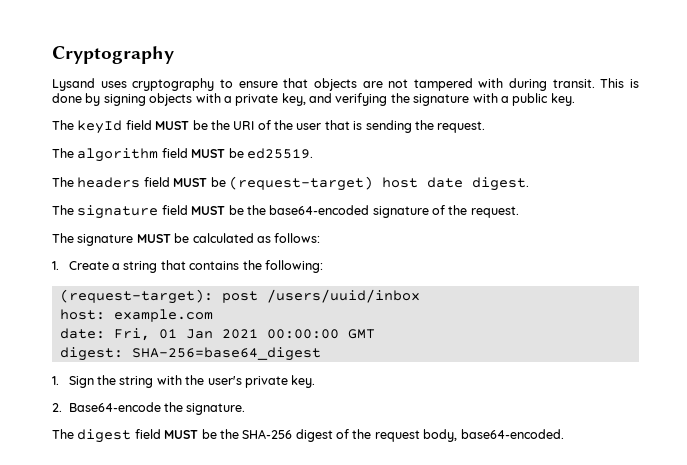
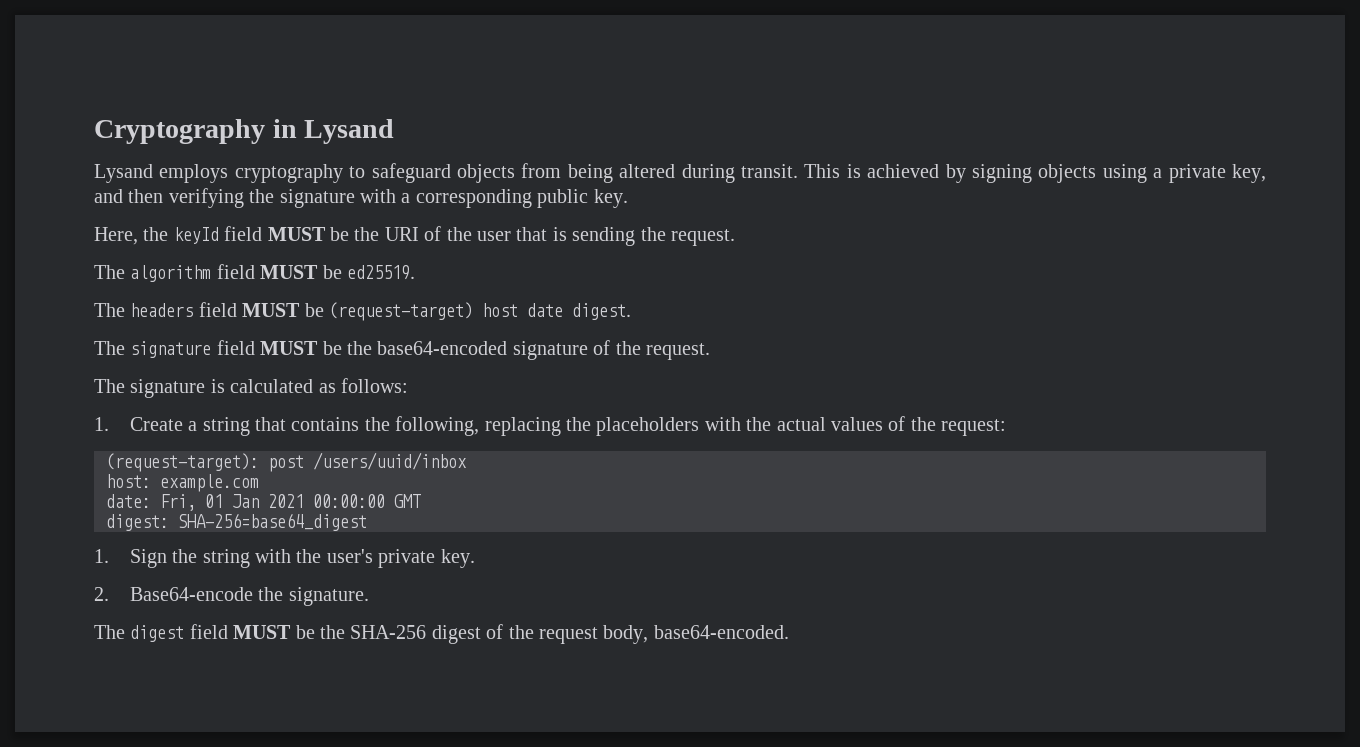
[52,78,127,91] // Lysand uses -> [272,119,395,144] [94,164,229,183] in Lysand // Lysand employs
[238,78,504,91] ensure that objects are not tampered with -> [371,163,676,183] safeguard objects from being altered
[52,93,82,103] done -> [867,164,940,178] achieved
[195,93,221,103] with -> [1102,164,1147,183] using
(332, 98) none -> [128,189,164,203] then
(509, 99) none -> [415,189,532,208] corresponding
[52,120,74,130] The -> [94,227,169,245] Here, the
[136,233,190,243] MUST be -> [210,379,225,393] is
[264,260,323,273] following: -> [395,416,1007,436] following, replacing the placeholders with the actual values of the request:

